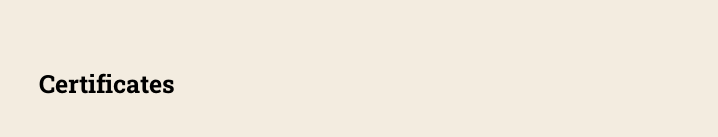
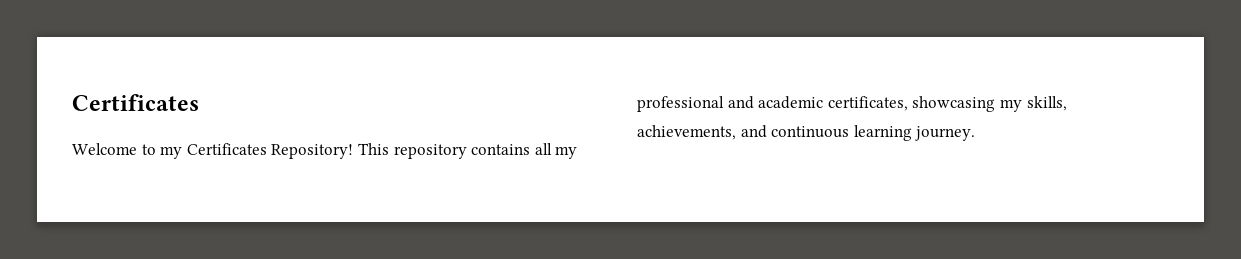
[39,73,175,94] Certificates -> [72,94,199,111] [72,143,578,159] [637,96,1067,112] [637,125,976,141] Certificates // Welcome to my Certificates Repository! This repository contains all my professional and academic certificates, showcasing my skills, achievements, and continuous learning journey.

